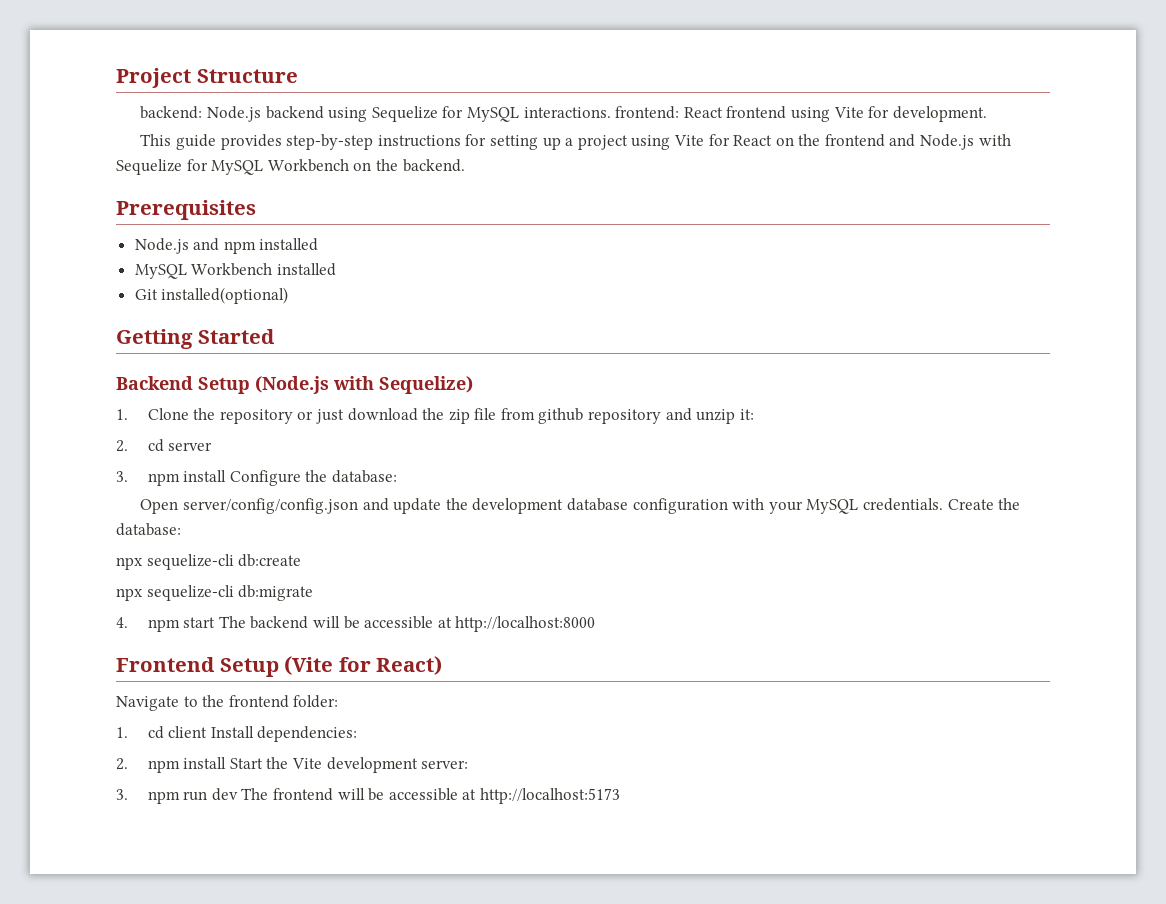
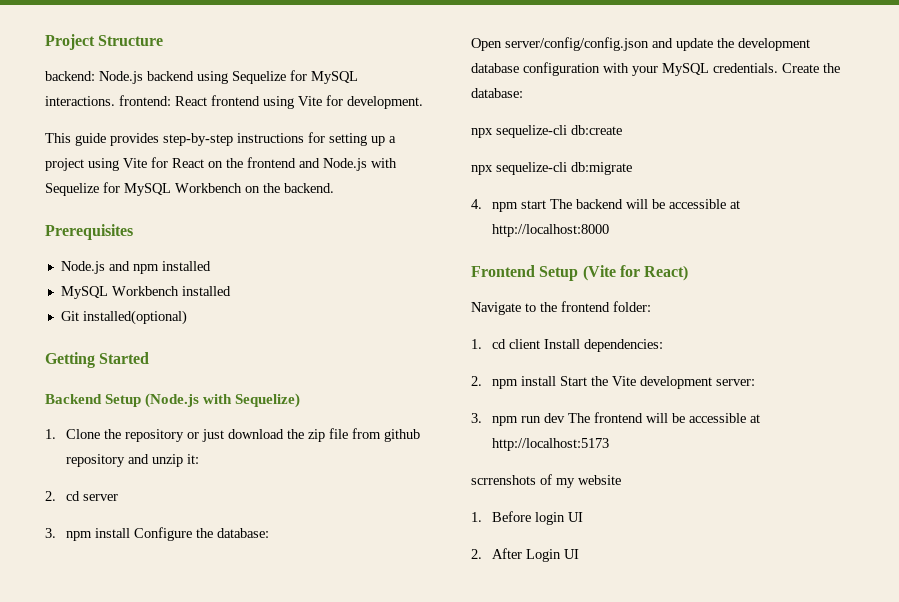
(620, 796) none -> [471,474,621,488] [471,511,583,525] [471,548,579,562] // scrrenshots of my website // 1. Before login UI // 2. After Login UI

